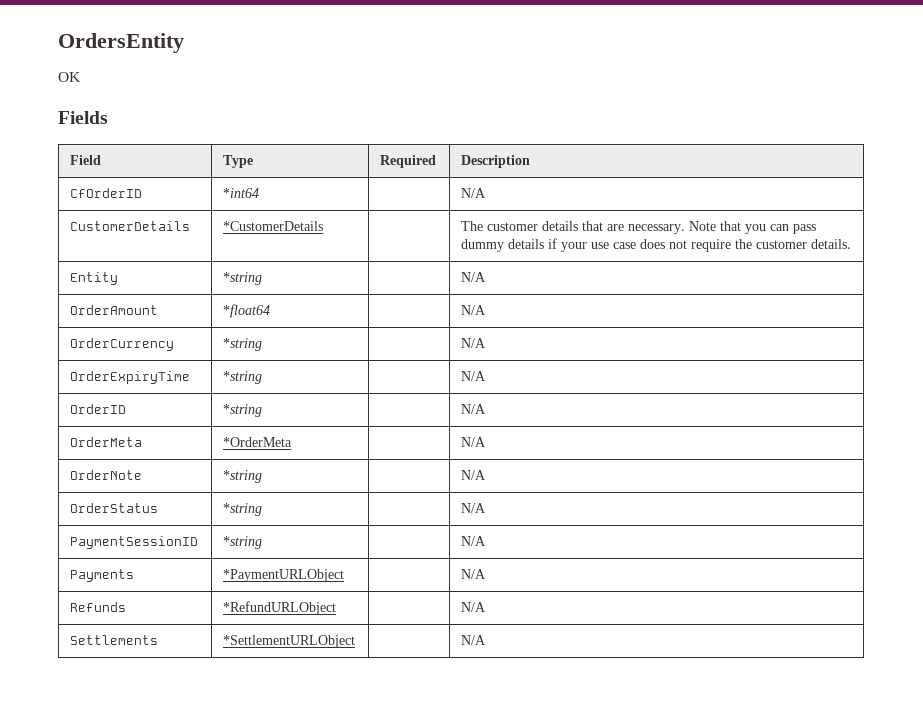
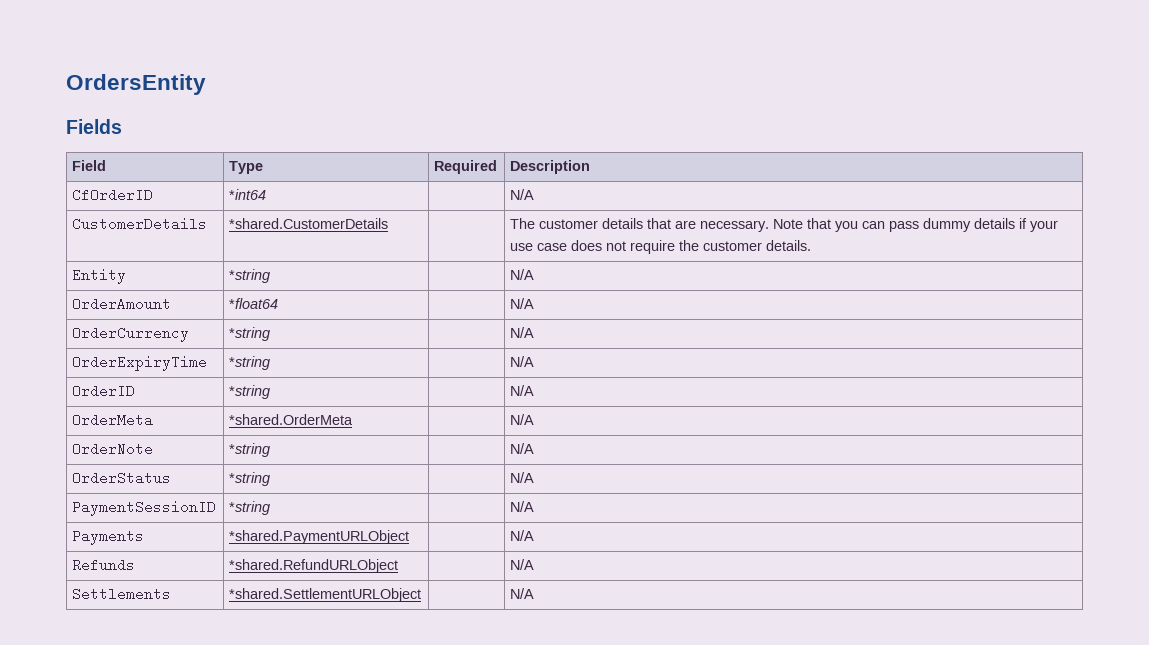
[58,72,81,82] // OK -> (206, 84) none
[223,221,324,231] *CustomerDetails -> [229,218,389,229] *shared.CustomerDetails
[223,437,293,447] *OrderMeta -> [229,414,354,425] *shared.OrderMeta
[223,569,345,582] *PaymentURLObject -> [229,530,410,544] *shared.PaymentURLObject
[223,601,337,615] *RefundURLObject -> [229,559,399,573] *shared.RefundURLObject
[223,635,356,648] *SettlementURLObject -> [229,588,422,602] *shared.SettlementURLObject

